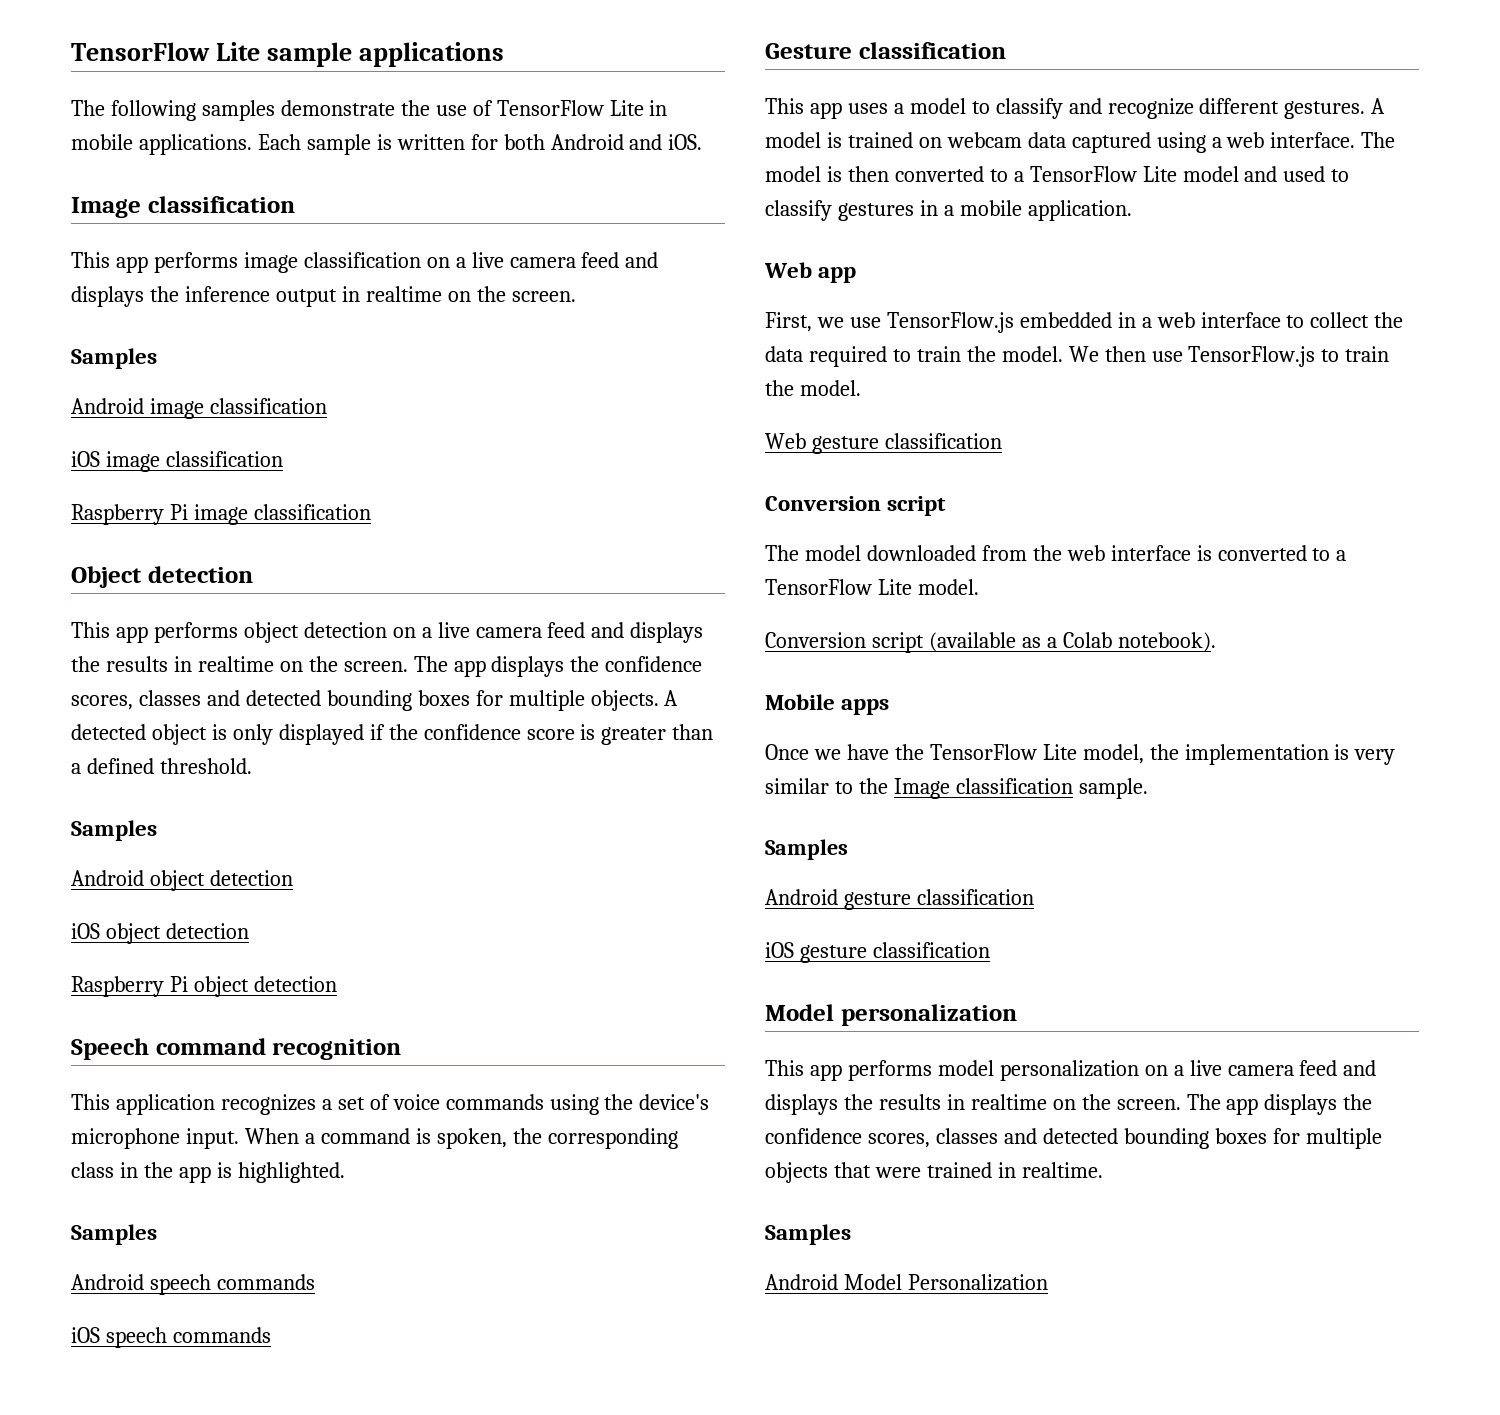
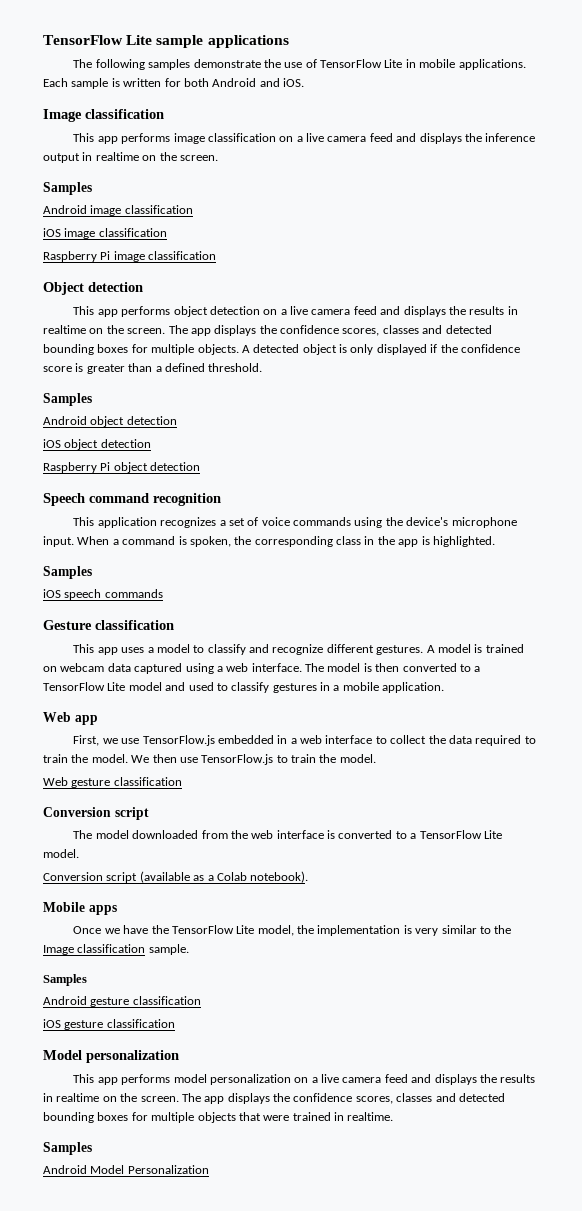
[71,1274,315,1295] // Android speech commands -> (92, 572) none

